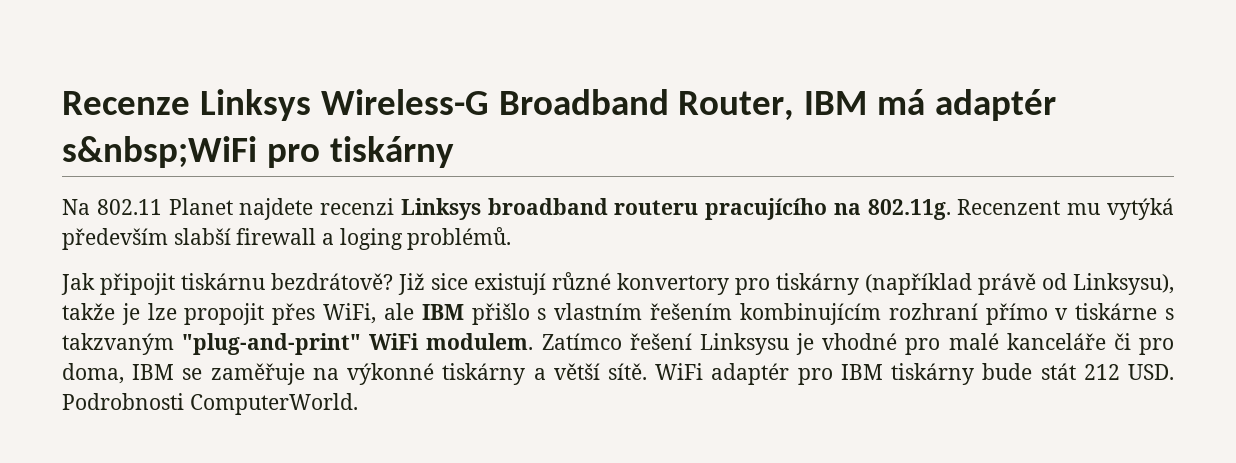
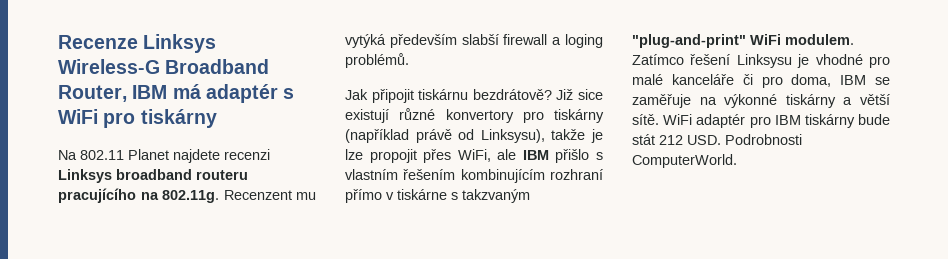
[62,136,257,168] s&nbsp;WiFi -> [283,88,295,99] [58,109,98,124] s WiFi

